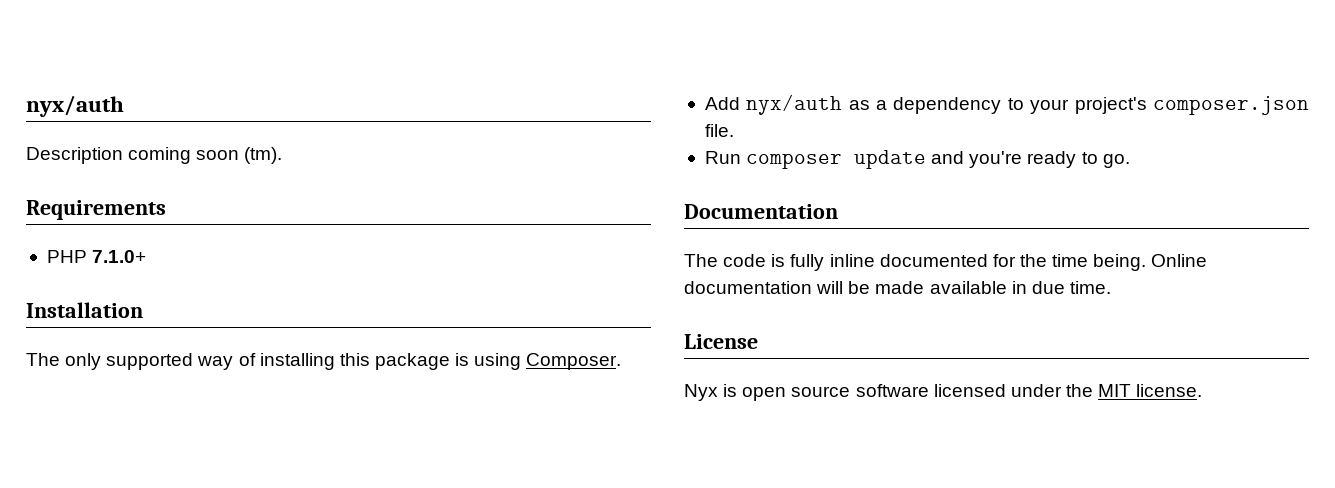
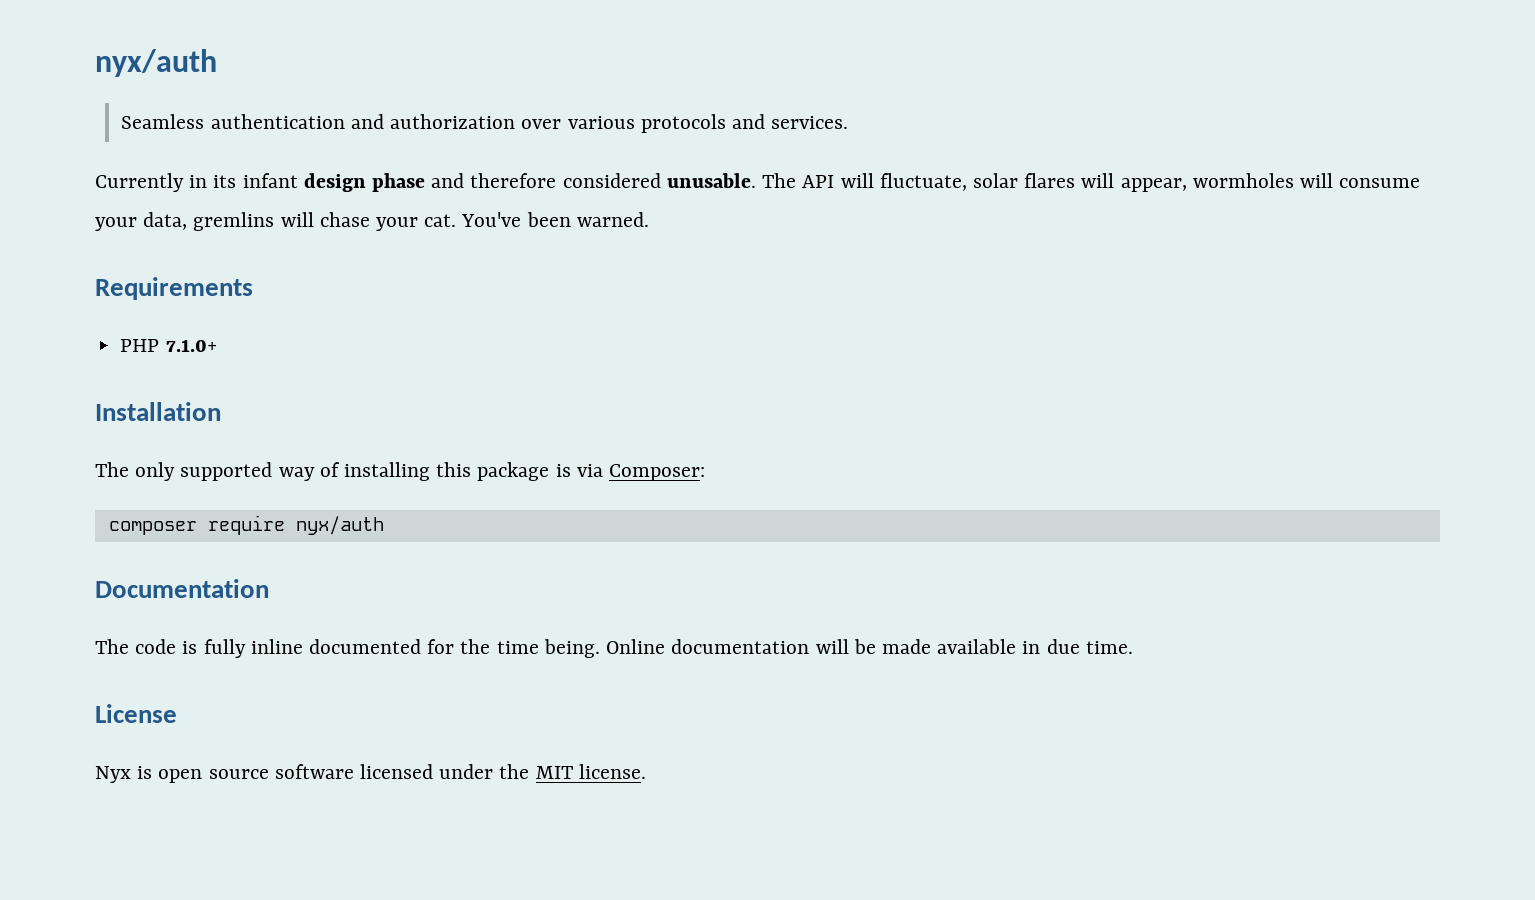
[26,95,124,117] [26,147,283,164] nyx/auth // Description coming soon (tm). -> [95,49,217,77] [121,114,849,133] [95,173,1421,192] [95,212,649,231] nyx/auth // Seamless authentication and authorization over various protocols and services. // Currently in its infant design phase and therefore considered unusable. The API will fluctuate, solar flares will appear, wormholes will consume your data, gremlins will chase your cat. You've been warned.
[474,353,622,370] [704,94,1309,115] [704,124,734,137] [704,150,1130,169] using Composer. // Add nyx/auth as a dependency to your project's composer.json file. // Run composer update and you're ready to go. -> [576,464,706,481] [108,515,384,535] via Composer: // composer require nyx/auth

